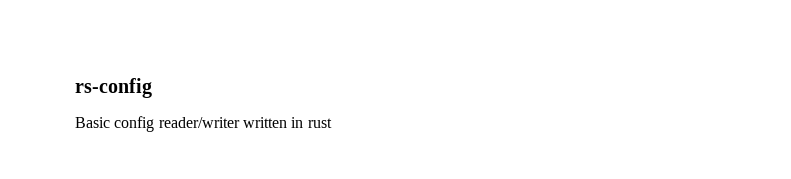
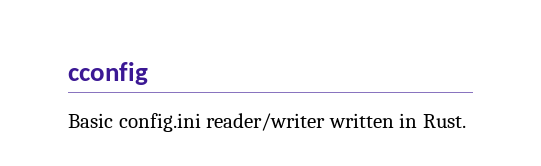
[75,78,152,98] rs-config -> [68,62,148,85] cconfig
[114,116,155,132] config -> [118,113,201,132] config.ini
[307,118,332,128] rust -> [422,114,466,128] Rust.

